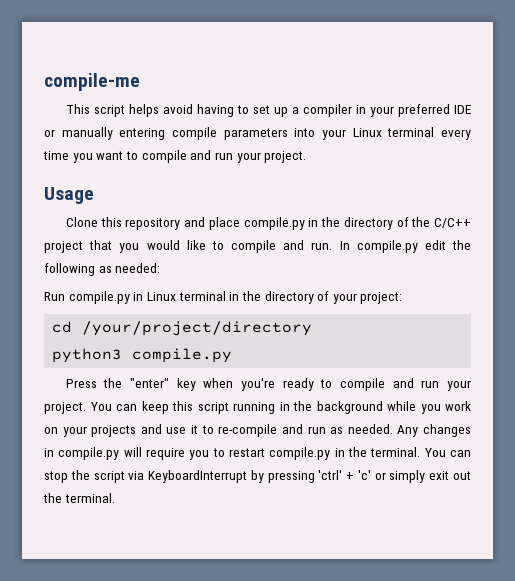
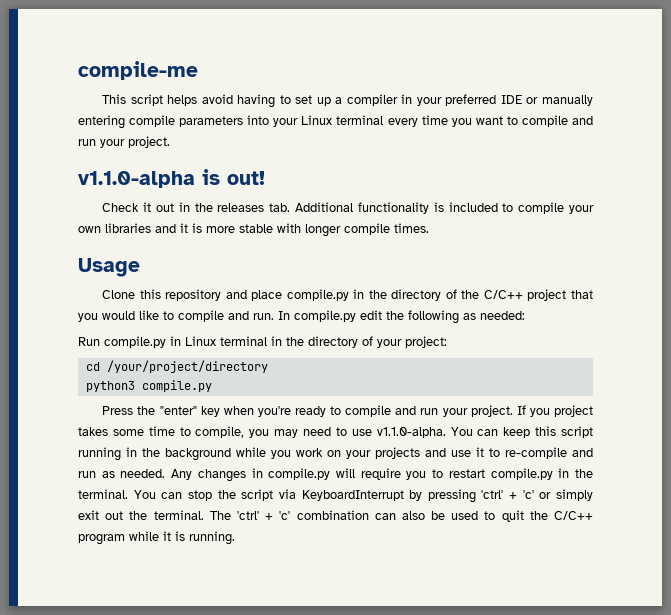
(307, 157) none -> [78,169,265,188] [102,202,594,214] [78,223,429,237] // v1.1.0-alpha is out! // Check it out in the releases tab. Additional functionality is included to compile your own libraries and it is more stable with longer compile times.
(86, 408) none -> [516,405,594,417] [78,426,446,438] If you project takes some time to compile, you may need to use v1.1.0-alpha.
(115, 498) none -> [209,510,593,522] [78,531,235,545] The 'ctrl' + 'c' combination can also be used to quit the C/C++ program while it is running.

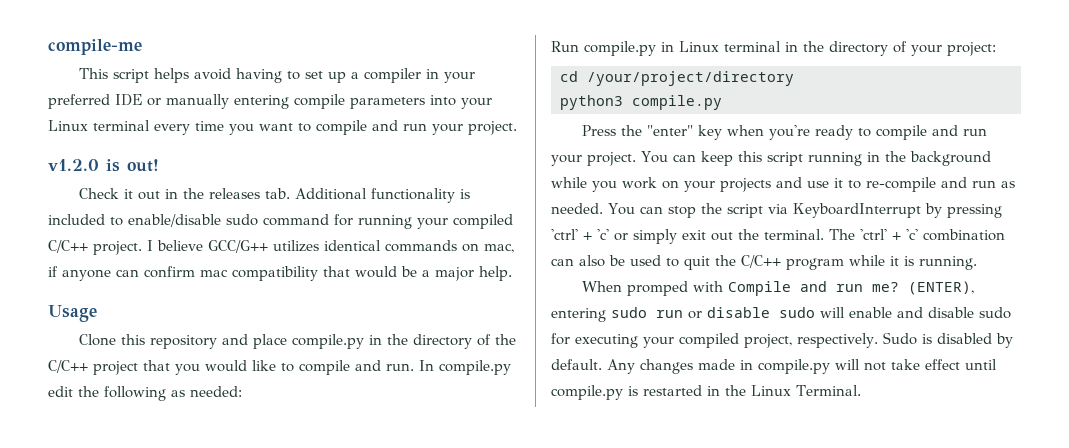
[78,171,195,188] v1.1.0-alpha -> [48,159,99,171] v1.2.0
[518,202,594,214] [78,223,429,237] compile your own libraries and it is more stable with longer compile times. -> [128,214,513,229] [48,240,514,255] [48,266,512,281] enable/disable sudo command for running your compiled C/C++ project. I believe GCC/G++ utilizes identical commands on mac, if anyone can confirm mac compatibility that would be a major help.
[516,405,594,417] [78,426,446,438] If you project takes some time to compile, you may need to use v1.1.0-alpha. -> (636, 159) none
[171,468,593,482] [78,489,128,499] Any changes in compile.py will require you to restart compile.py in the terminal. -> (603, 208) none
(235, 538) none -> [581,281,974,296] [551,307,1011,322] [551,332,1013,348] [551,359,997,374] [551,385,861,400] // When promped with Compile and run me? (ENTER), entering sudo run or disable sudo will enable and disable sudo for executing your compiled project, respectively. Sudo is disabled by default. Any changes made in compile.py will not take effect until compile.py is restarted in the Linux Terminal.

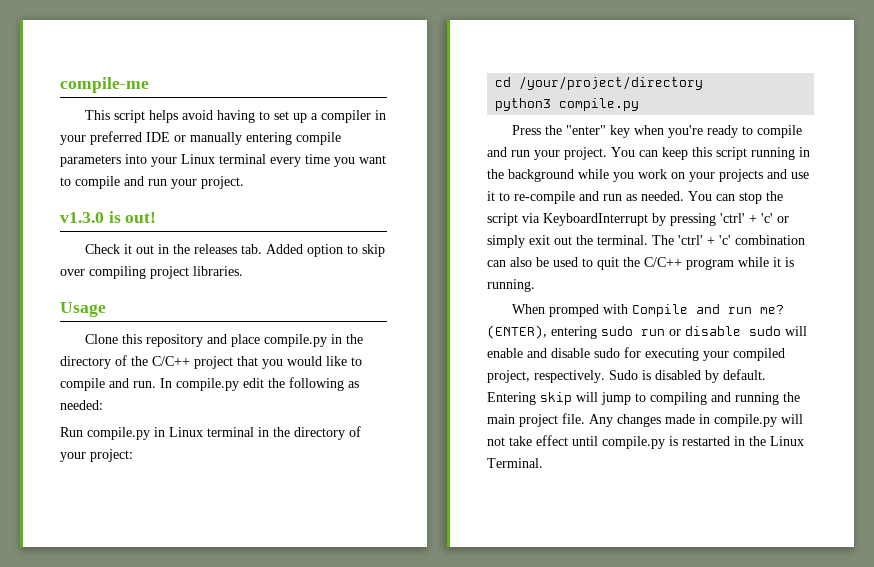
[48,159,99,171] v1.2.0 -> [60,212,104,223] v1.3.0
[294,188,470,203] [48,214,513,229] [48,240,514,255] [48,266,512,281] Additional functionality is included to enable/disable sudo command for running your compiled C/C++ project. I believe GCC/G++ utilizes identical commands on mac, if anyone can confirm mac compatibility that would be a major help. -> [265,244,385,257] [60,266,243,279] Added option to skip over compiling project libraries.
(602, 364) none -> [487,392,800,405] [487,413,585,427] Entering skip will jump to compiling and running the main project file.

